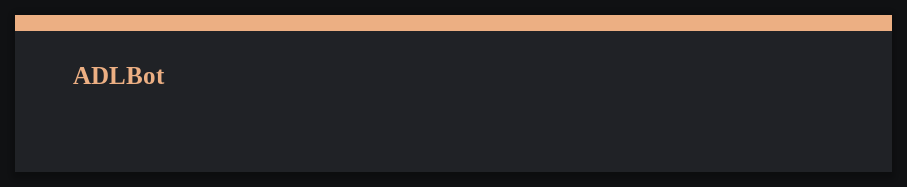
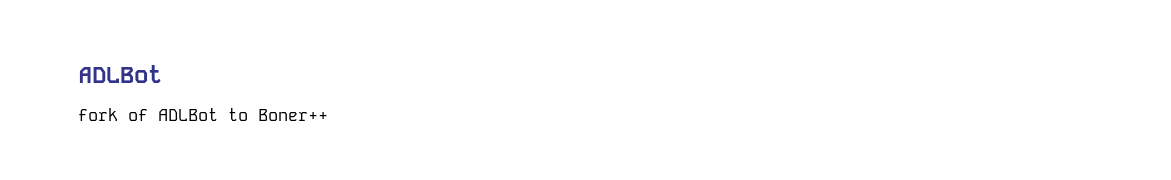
[73,67,165,84] ADLBot -> [78,65,162,83] [78,108,328,121] ADLBot // fork of ADLBot to Boner++

